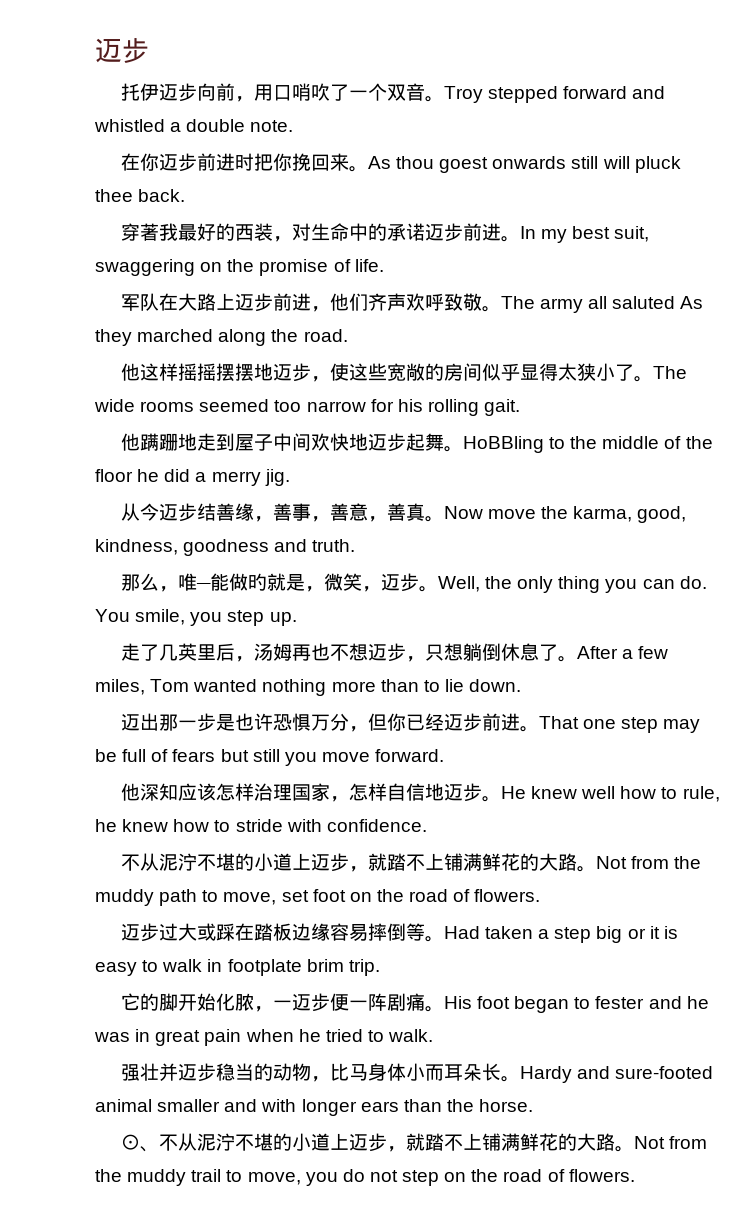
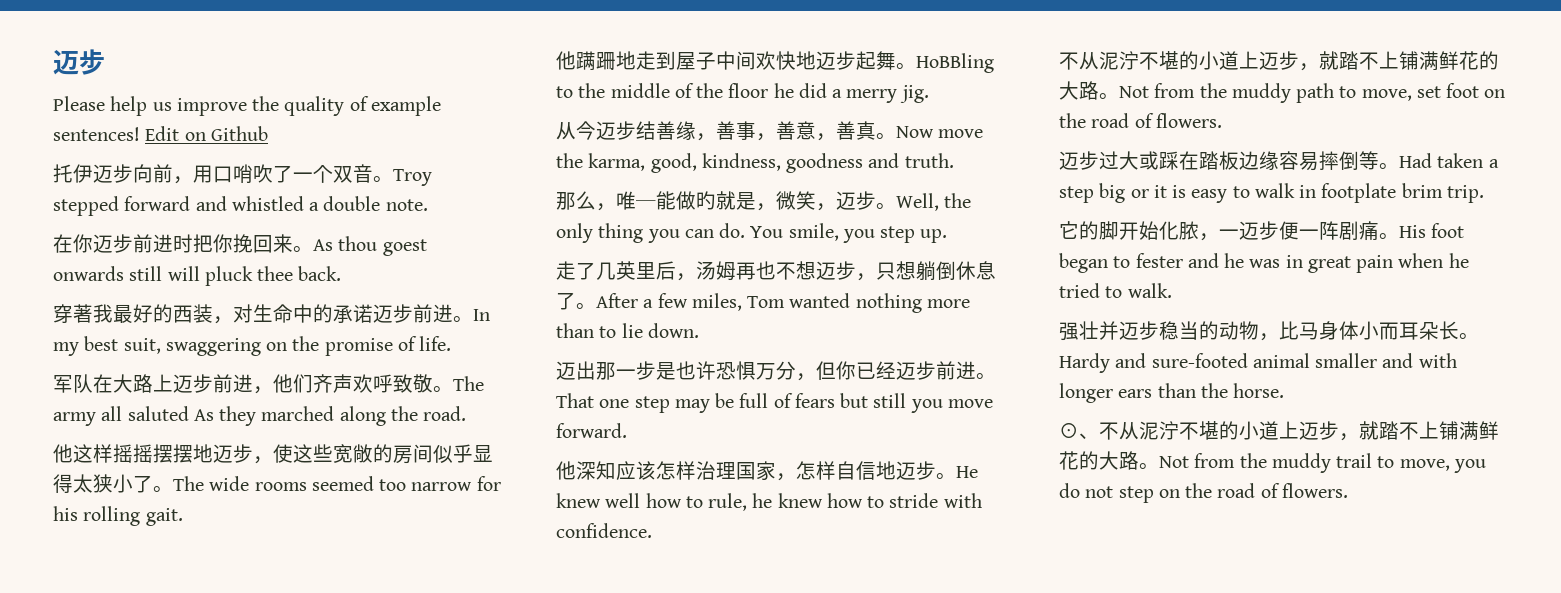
[95,38,149,63] 迈步 -> [53,49,105,75] [53,96,441,116] [53,126,268,141] 迈步 // Please help us improve the quality of example sentences! Edit on Github

